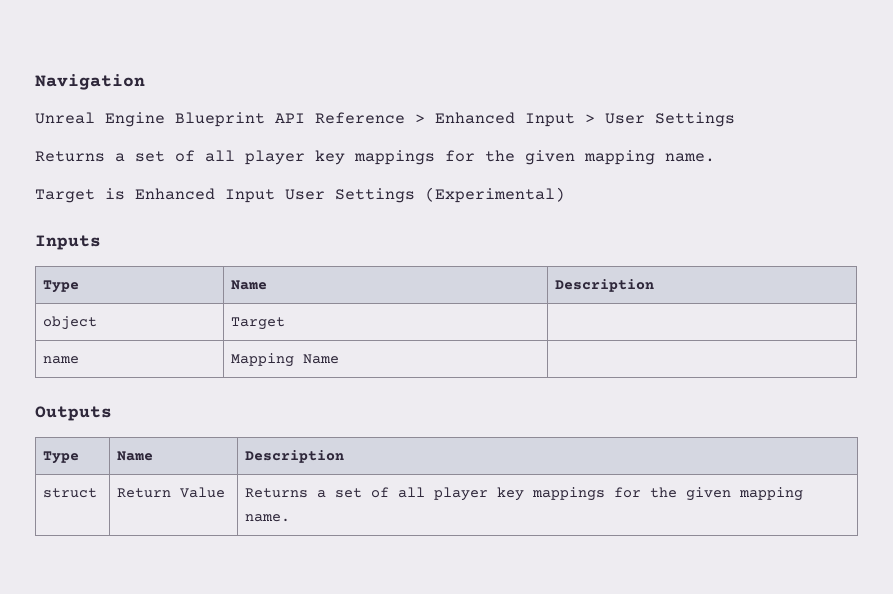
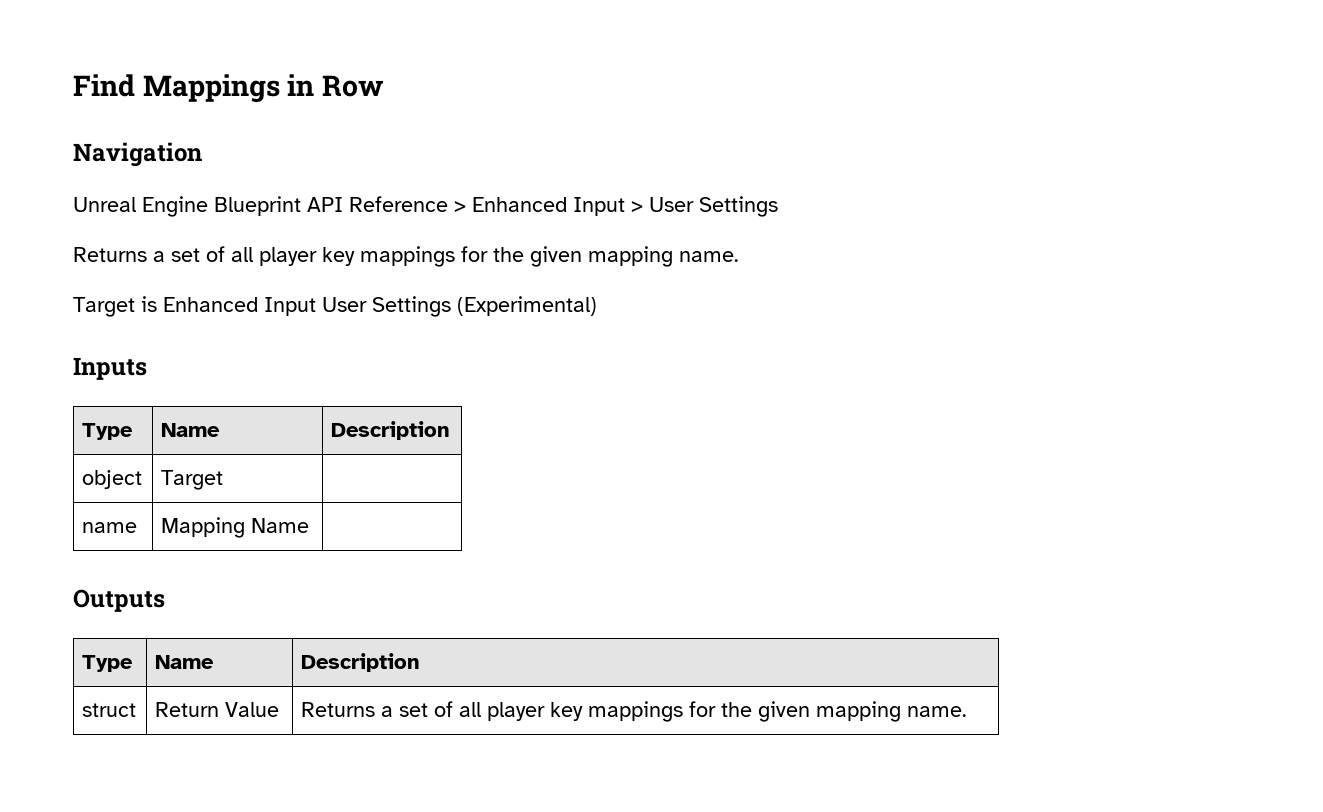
(35, 82) none -> [73,74,385,103] Find Mappings in Row //

